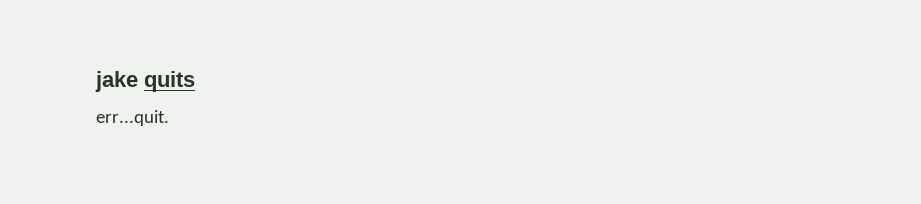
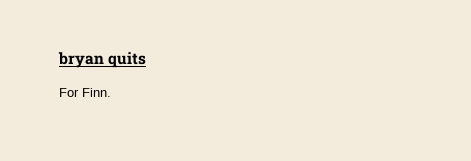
[95,71,138,92] jake -> [58,52,104,68] bryan
[96,110,169,126] err...quit. -> [59,88,111,97] For Finn.

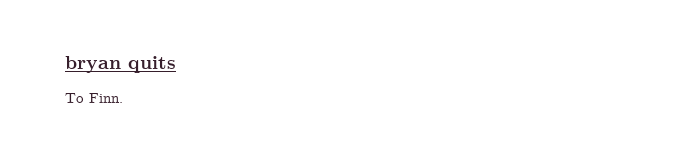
[59,88,79,97] For -> [65,93,84,103] To

